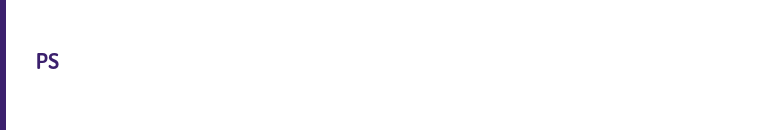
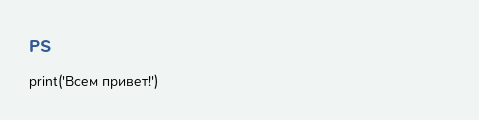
(59, 61) none -> [29,74,158,90] // print('Всем привет!')

